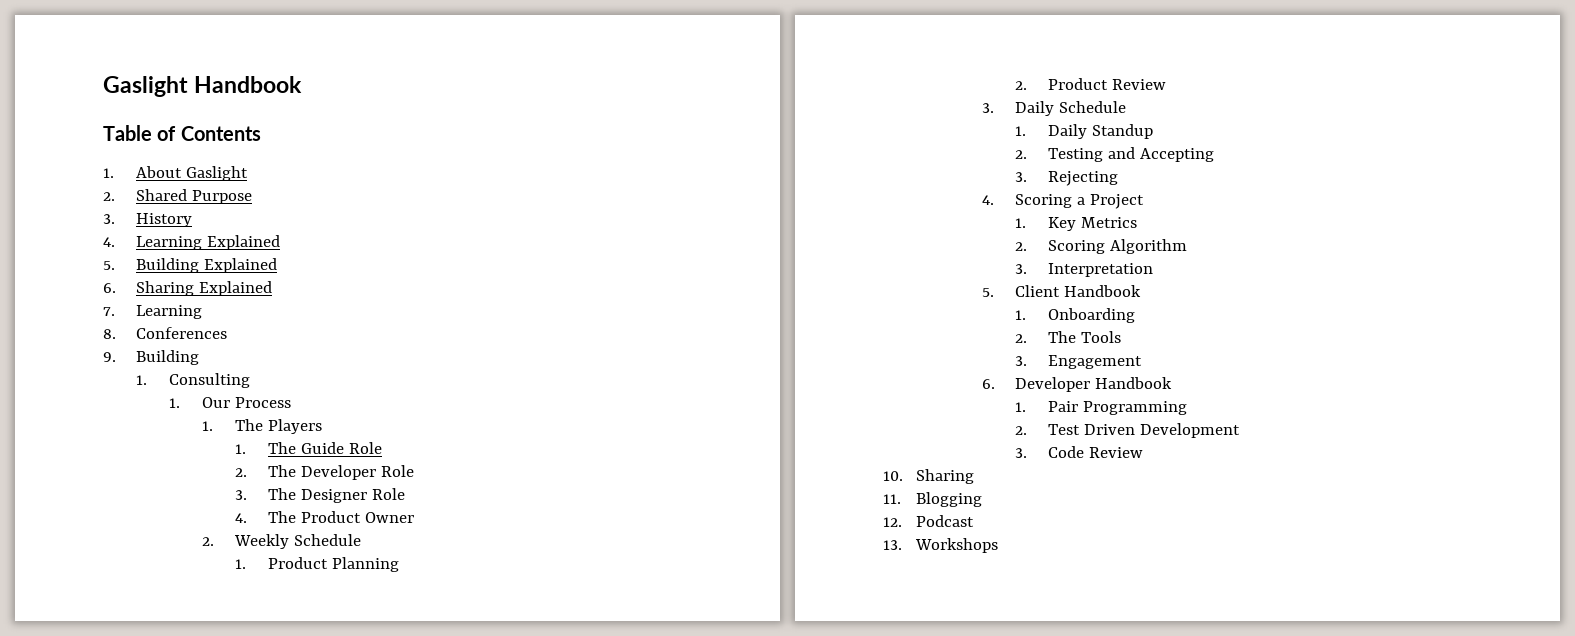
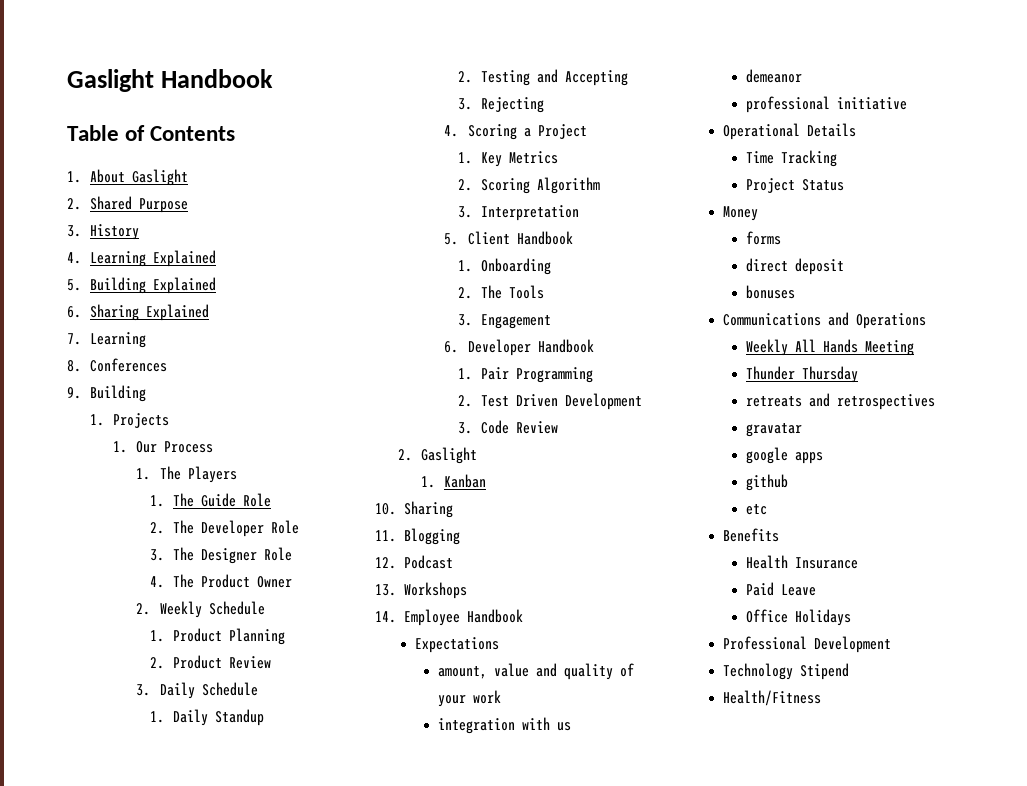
[169,373,251,388] Consulting -> [113,413,170,428] Projects
(1144, 452) none -> [398,447,478,464] [421,474,487,488] // 2. Gaslight // 1. Kanban
(999, 545) none -> [375,609,523,626] [415,637,500,653] [438,663,635,680] [438,690,502,707] [438,717,572,734] [746,69,803,83] [746,96,908,113] [723,123,857,140] [746,150,838,167] [746,178,845,193] [723,206,759,221] [746,231,782,245] [746,258,845,275] [746,285,796,299] [723,312,927,329] [746,339,915,356] [746,366,859,383] [746,393,936,410] [746,423,803,437] [746,447,824,464] [746,474,789,491] [746,504,768,515] [723,528,780,542] [746,555,859,569] [746,582,817,596] [746,609,852,626] [723,636,892,653] [723,663,850,680] [723,690,822,706] // 14. Employee Handbook // Expectations // amount, value and quality of your work // integration with us // demeanor // professional initiative // Operational Details // Time Tracking // Project Status // Money // forms // direct deposit // bonuses // Communications and Operations // Weekly All Hands Meeting // Thunder Thursday // retreats and retrospectives // gravatar // google apps // github // etc // Benefits // Health Insurance // Paid Leave // Office Holidays // Professional Development // Technology Stipend // Health/Fitness

